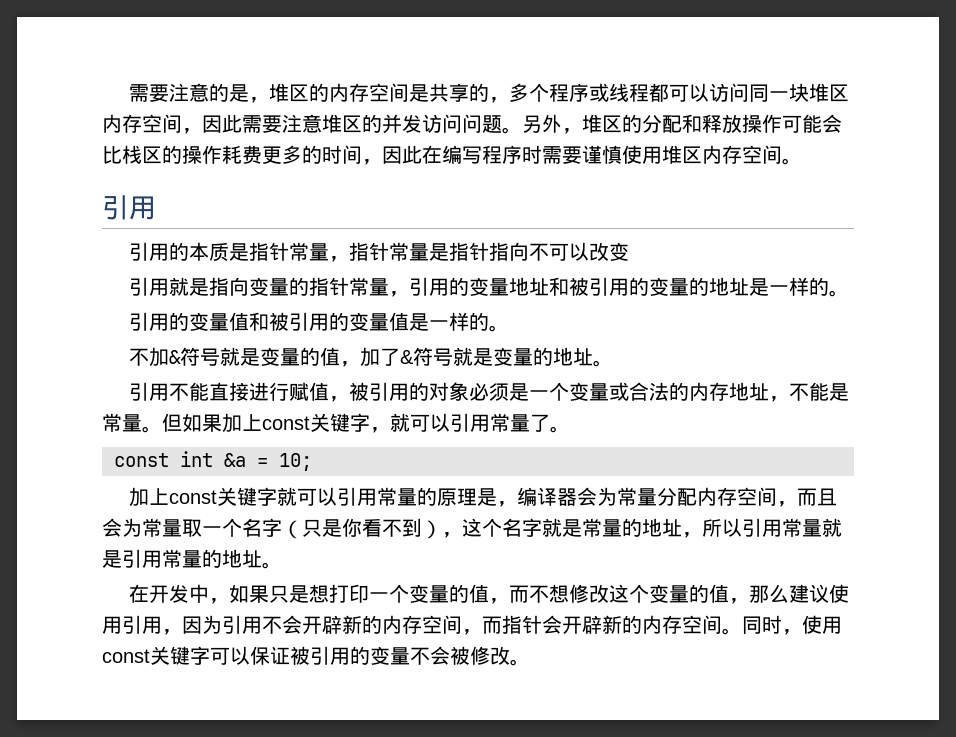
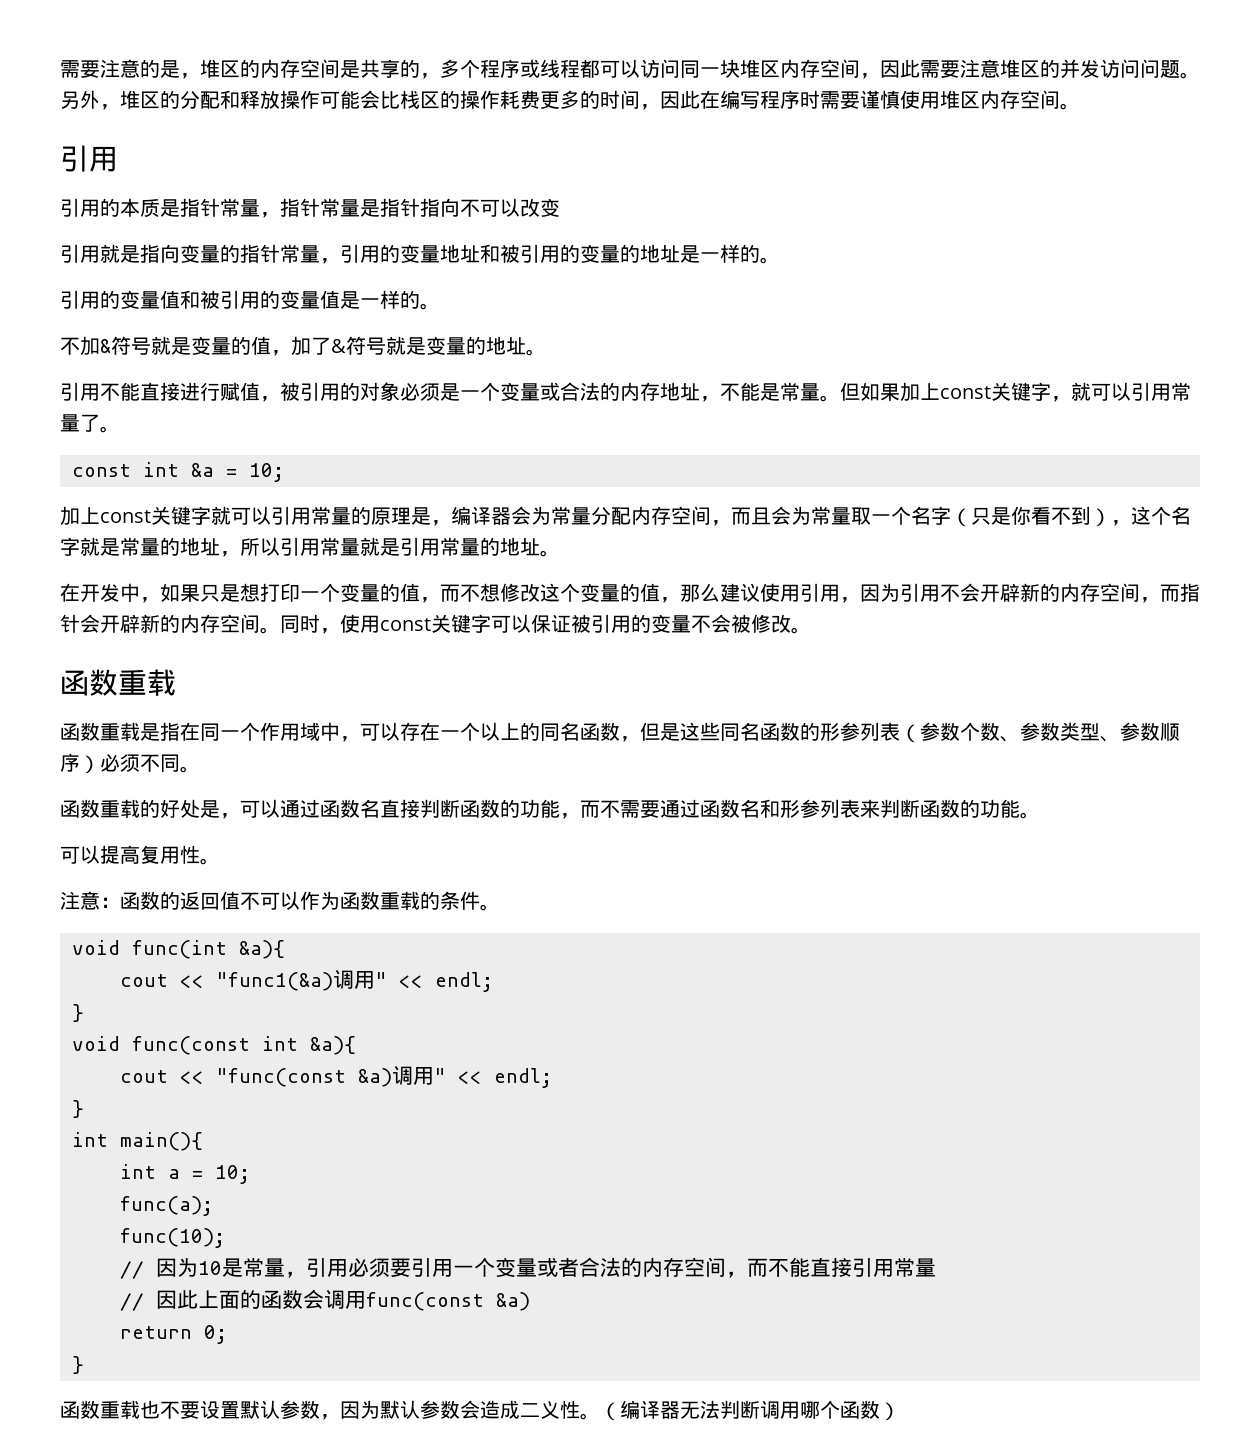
(530, 662) none -> [60,669,176,696] [60,722,1180,743] [60,753,200,774] [60,799,1040,819] [60,845,220,865] [60,891,500,911] [72,940,285,959] [120,970,493,992] [72,1004,84,1022] [72,1036,356,1055] [120,1066,552,1088] [72,1100,84,1118] [72,1132,203,1151] [120,1164,250,1184] [120,1196,213,1216] [120,1228,225,1248] [120,1257,936,1279] [120,1289,530,1311] [120,1325,227,1344] [72,1356,84,1374] [60,1400,900,1421] // 函数重载 // 函数重载是指在同一个作用域中，可以存在一个以上的同名函数，但是这些同名函数的形参列表（参数个数、参数类型、参数顺序）必须不同。 // 函数重载的好处是，可以通过函数名直接判断函数的功能，而不需要通过函数名和形参列表来判断函数的功能。 // 可以提高复用性。 // 注意：函数的返回值不可以作为函数重载的条件。 // void func(int &a){ // cout << "func1(&a)调用" << endl; // } // void func(const int &a){ // cout << "func(const &a)调用" << endl; // } // int main(){ // int a = 10; // func(a); // func(10); // // 因为10是常量，引用必须要引用一个变量或者合法的内存空间，而不能直接引用常量 // // 因此上面的函数会调用func(const &a) // return 0; // } // 函数重载也不要设置默认参数，因为默认参数会造成二义性。（编译器无法判断调用哪个函数）

